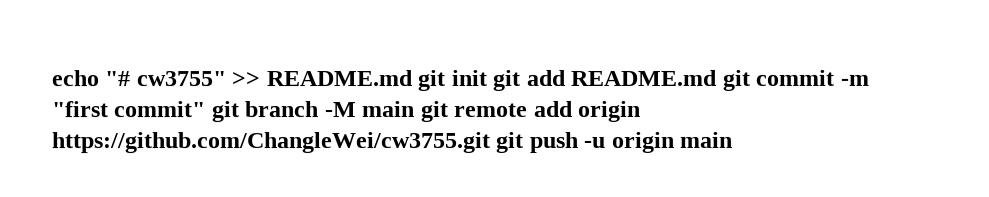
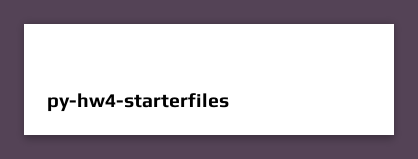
[51,69,869,92] [52,100,642,123] [52,131,734,154] echo "# cw3755" >> README.md git init git add README.md git commit -m "first commit" git branch -M main git remote add origin https://github.com/ChangleWei/cw3755.git git push -u origin main -> [47,93,229,112] py-hw4-starterfiles

